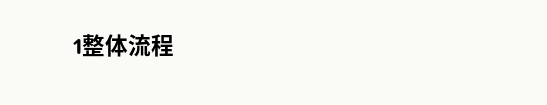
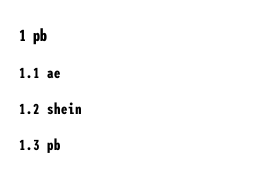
[82,34,174,57] 整体流程 -> [33,28,47,45] [19,67,61,79] [19,102,82,115] [19,138,61,153] pb // 1.1 ae // 1.2 shein // 1.3 pb

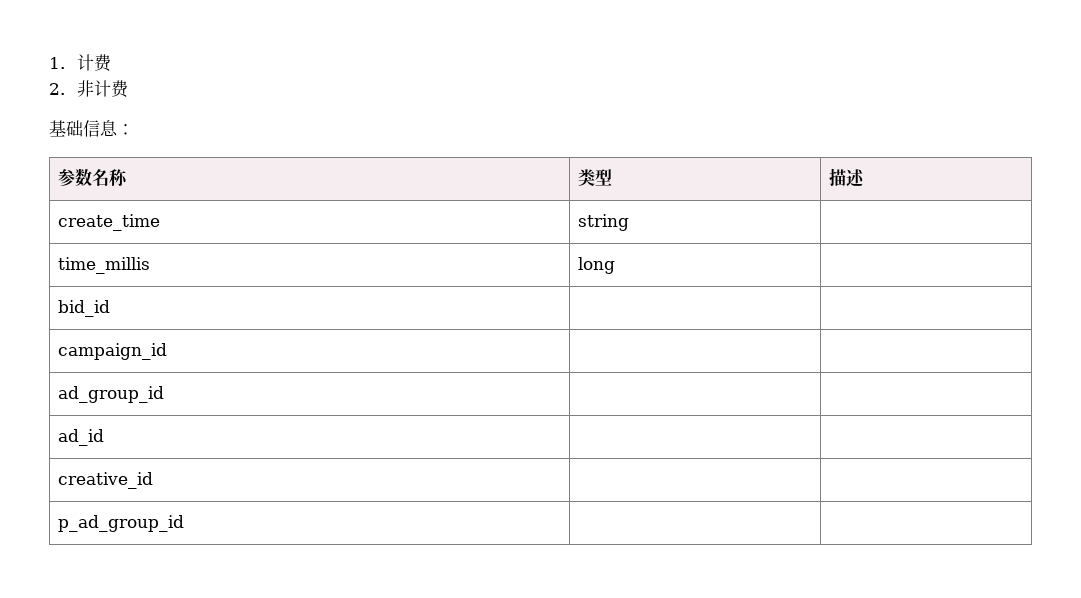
[19,28,47,45] [19,67,61,79] [19,102,82,115] [19,138,61,153] 1 pb // 1.1 ae // 1.2 shein // 1.3 pb -> [49,54,113,72] [49,80,130,98] [49,120,134,137] [57,168,128,187] [577,169,612,186] [828,168,865,187] [57,214,160,231] [577,214,629,231] [57,257,150,274] [577,257,615,274] [57,300,110,317] [57,343,167,360] [57,386,164,403] [57,429,104,446] [57,472,153,489] [57,515,184,532] 1.计费 // 2.非计费 // 基础信息： // 参数名称 | 类型 | 描述 // create_time | string | // time_millis | long | // bid_id | | // campaign_id | | // ad_group_id | | // ad_id | | // creative_id | | // p_ad_group_id | |

